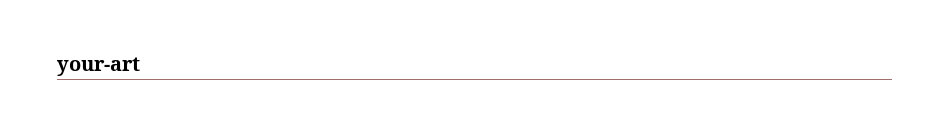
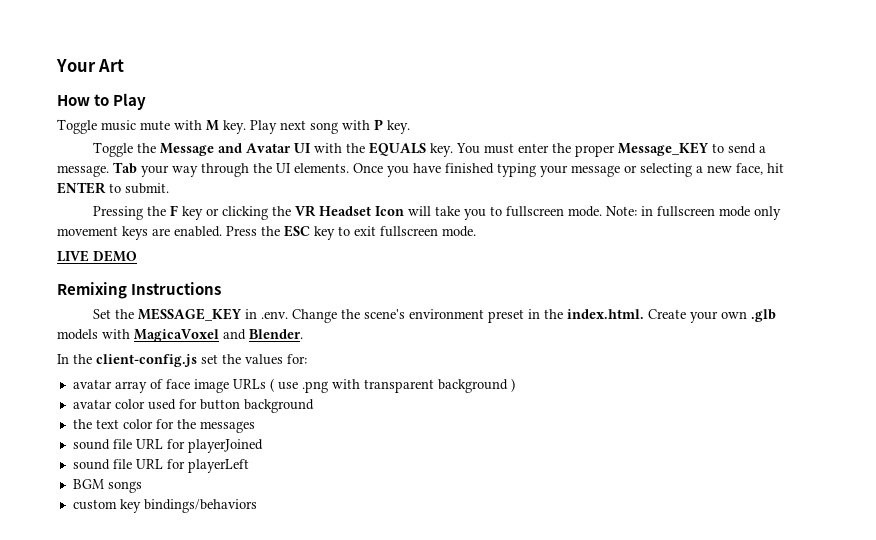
[57,57,140,76] your-art -> [56,59,125,72] [57,93,147,110] [57,119,410,134] [92,142,766,157] [57,162,784,177] [57,182,169,194] [92,205,781,220] [57,225,476,240] [57,250,137,262] [57,282,222,299] [92,308,776,323] [57,329,303,342] [57,354,307,367] [72,378,515,393] [72,399,314,413] [72,419,255,433] [72,439,263,453] [72,459,249,473] [72,479,142,493] [72,499,257,513] Your Art // How to Play // Toggle music mute with M key. Play next song with P key. // Toggle the Message and Avatar UI with the EQUALS key. You must enter the proper Message_KEY to send a message. Tab your way through the UI elements. Once you have finished typing your message or selecting a new face, hit ENTER to submit. // Pressing the F key or clicking the VR Headset Icon will take you to fullscreen mode. Note: in fullscreen mode only movement keys are enabled. Press the ESC key to exit fullscreen mode. // LIVE DEMO // Remixing Instructions // Set the MESSAGE_KEY in .env. Change the scene's environment preset in the index.html. Create your own .glb models with MagicaVoxel and Blender. // In the client-config.js set the values for: // avatar array of face image URLs ( use .png with transparent background ) // avatar color used for button background // the text color for the messages // sound file URL for playerJoined // sound file URL for playerLeft // BGM songs // custom key bindings/behaviors

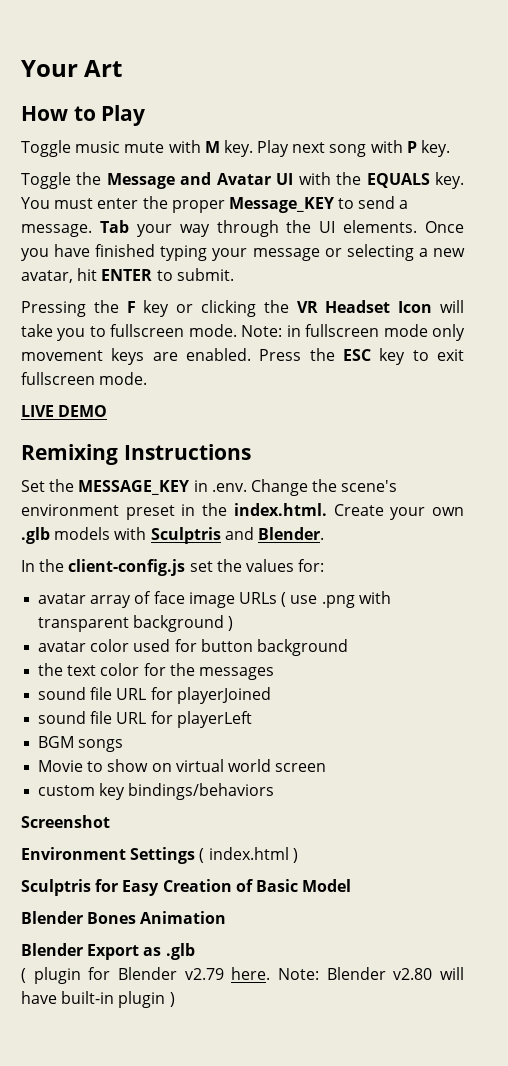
[736,163,763,175] face, -> [21,270,73,283] avatar,
[134,329,219,342] MagicaVoxel -> [150,527,221,544] Sculptris
[72,499,257,513] custom key bindings/behaviors -> [38,759,327,772] [38,783,275,800] [21,815,110,828] [21,847,298,864] [21,879,352,896] [21,911,227,924] [21,943,195,960] [21,967,465,984] [21,991,175,1008] Movie to show on virtual world screen // custom key bindings/behaviors // Screenshot // Environment Settings ( index.html ) // Sculptris for Easy Creation of Basic Model // Blender Bones Animation // Blender Export as .glb // ( plugin for Blender v2.79 here. Note: Blender v2.80 will have built-in plugin )

